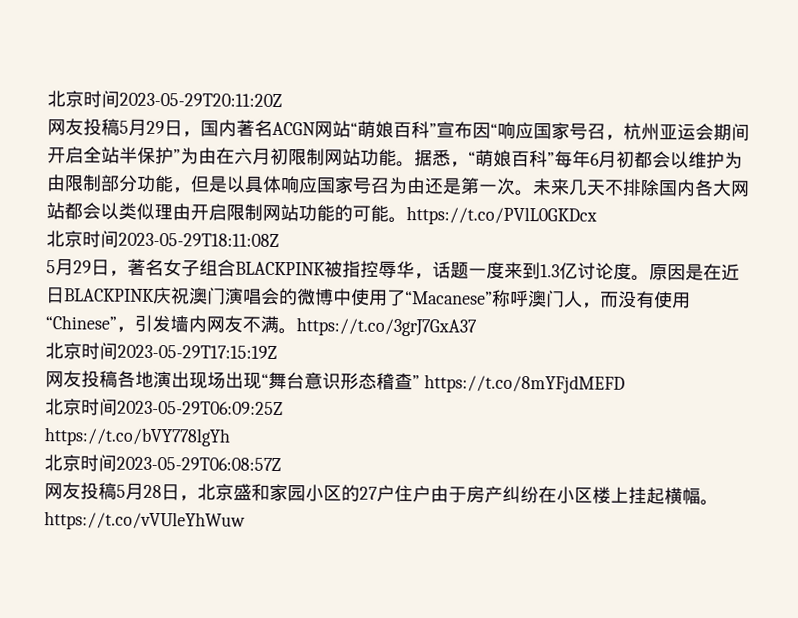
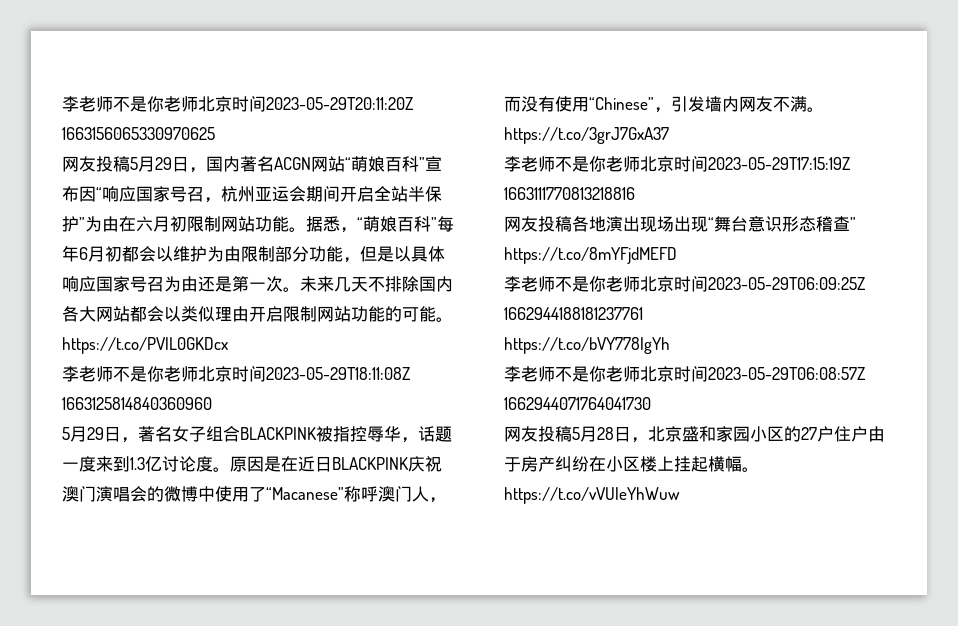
(47, 99) none -> [62,96,198,112] 李老师不是你老师
(282, 100) none -> [62,127,215,140] 1663156065330970625
(597, 216) none -> [62,366,198,382] 李老师不是你老师
(279, 240) none -> [62,397,212,410] 1663125814840360960
(477, 327) none -> [504,156,640,172] 李老师不是你老师
(277, 351) none -> [504,187,635,200] 1663111770813218816
(625, 384) none -> [504,276,640,292] 李老师不是你老师
(283, 408) none -> [504,307,643,320] 1662944188181237761
(231, 437) none -> [504,366,640,382] 李老师不是你老师
(281, 464) none -> [504,397,651,410] 1662944071764041730

